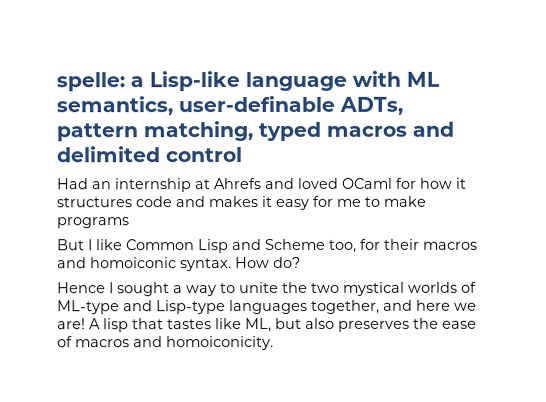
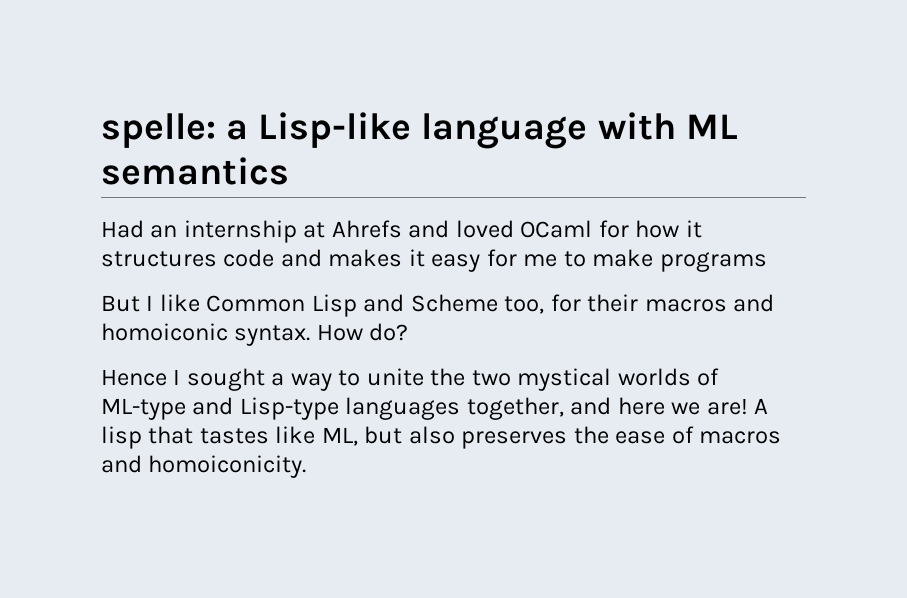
[56,95,403,116] [56,121,454,142] [56,146,242,163] semantics, user-definable ADTs, pattern matching, typed macros and delimited control -> [101,157,289,185] semantics

